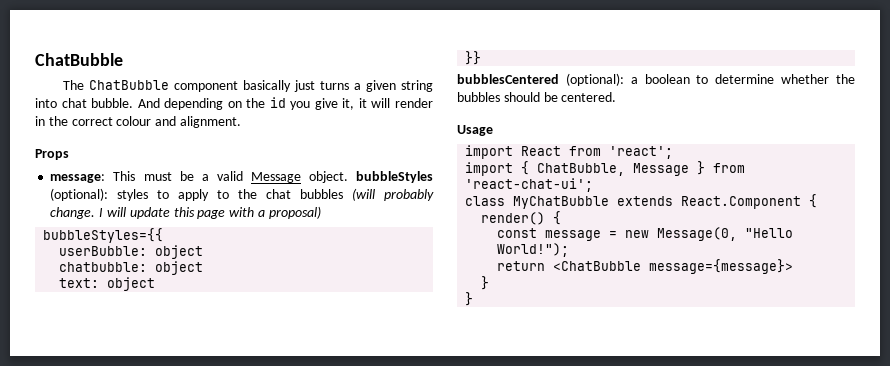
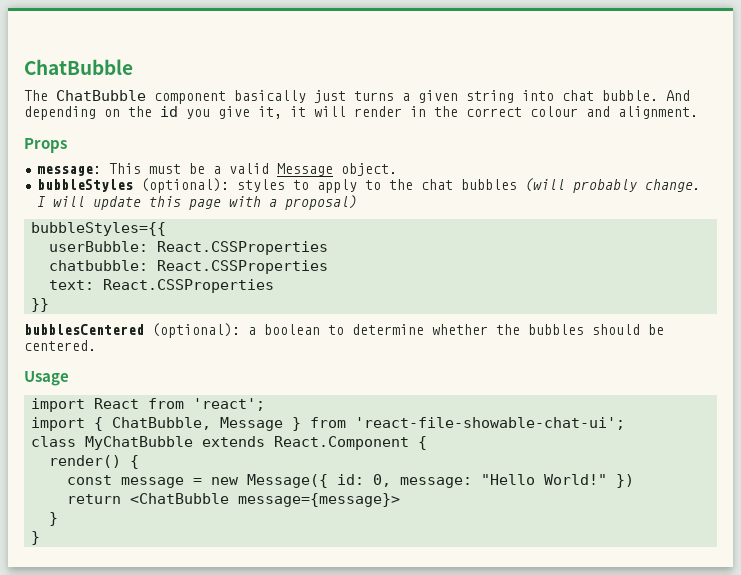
(348, 177) none -> (398, 169) //
[155,245,204,259] object -> [157,241,329,255] React.CSSProperties
[155,261,204,275] object -> [157,260,329,274] React.CSSProperties
[107,277,156,291] object -> [103,279,275,293] React.CSSProperties
[465,178,594,192] 'react-chat-ui'; -> [355,417,626,430] 'react-file-showable-chat-ui';
[657,227,794,241] [497,243,570,257] Message(0, "Hello World!"); -> [247,474,635,488] Message({ id: 0, message: "Hello World!" })

